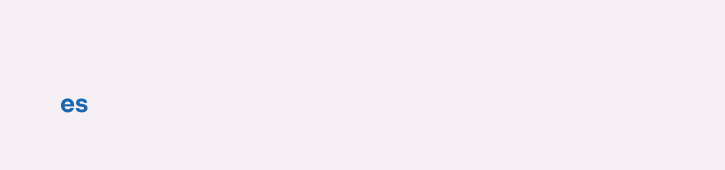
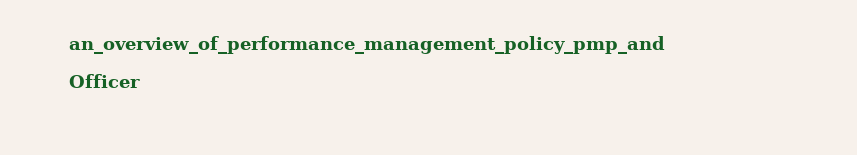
[60,98,88,113] es -> [69,36,665,54] [69,74,140,88] an_overview_of_performance_management_policy_pmp_and // Officer

